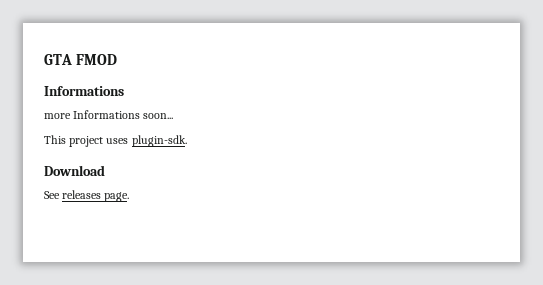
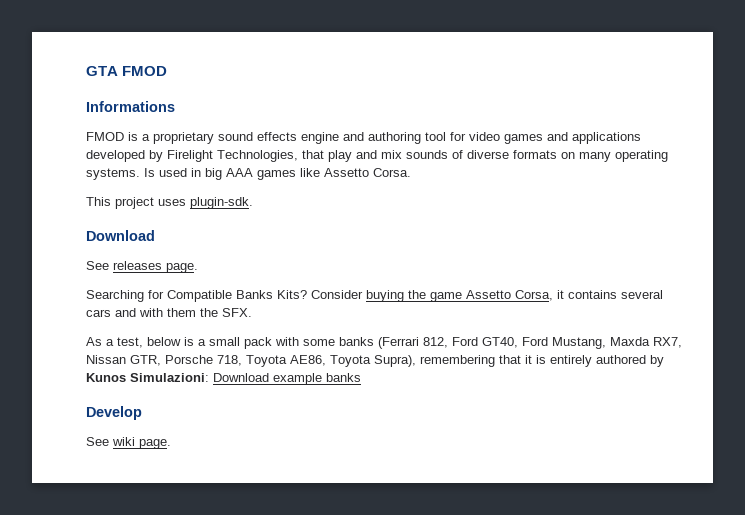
[44,110,174,119] more Informations soon... -> [86,132,641,144] [86,150,668,162] [86,168,411,180] FMOD is a proprietary sound effects engine and authoring tool for video games and applications developed by Firelight Technologies, that play and mix sounds of diverse formats on many operating systems. Is used in big AAA games like Assetto Corsa.
(130, 197) none -> [86,290,663,302] [86,308,252,317] [86,337,682,349] [86,355,664,367] [86,373,361,385] [86,406,142,420] [86,437,171,449] // Searching for Compatible Banks Kits? Consider buying the game Assetto Corsa, it contains several cars and with them the SFX. // As a test, below is a small pack with some banks (Ferrari 812, Ford GT40, Ford Mustang, Maxda RX7, Nissan GTR, Porsche 718, Toyota AE86, Toyota Supra), remembering that it is entirely authored by Kunos Simulazioni: Download example banks // Develop // See wiki page.

